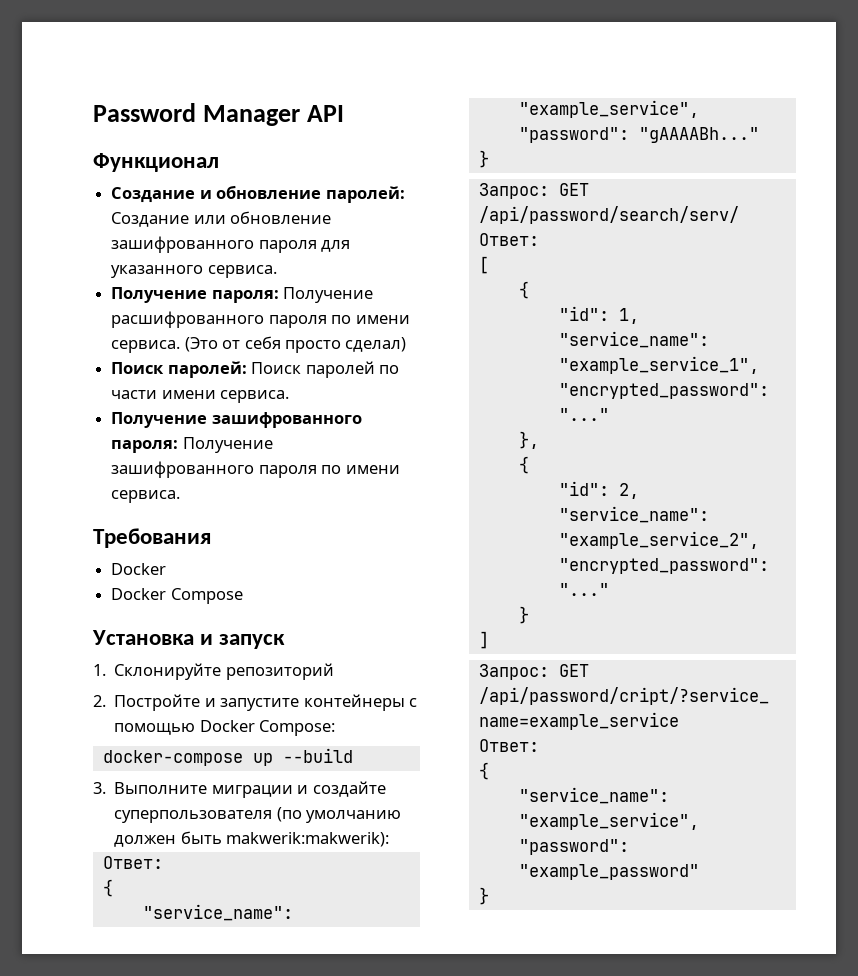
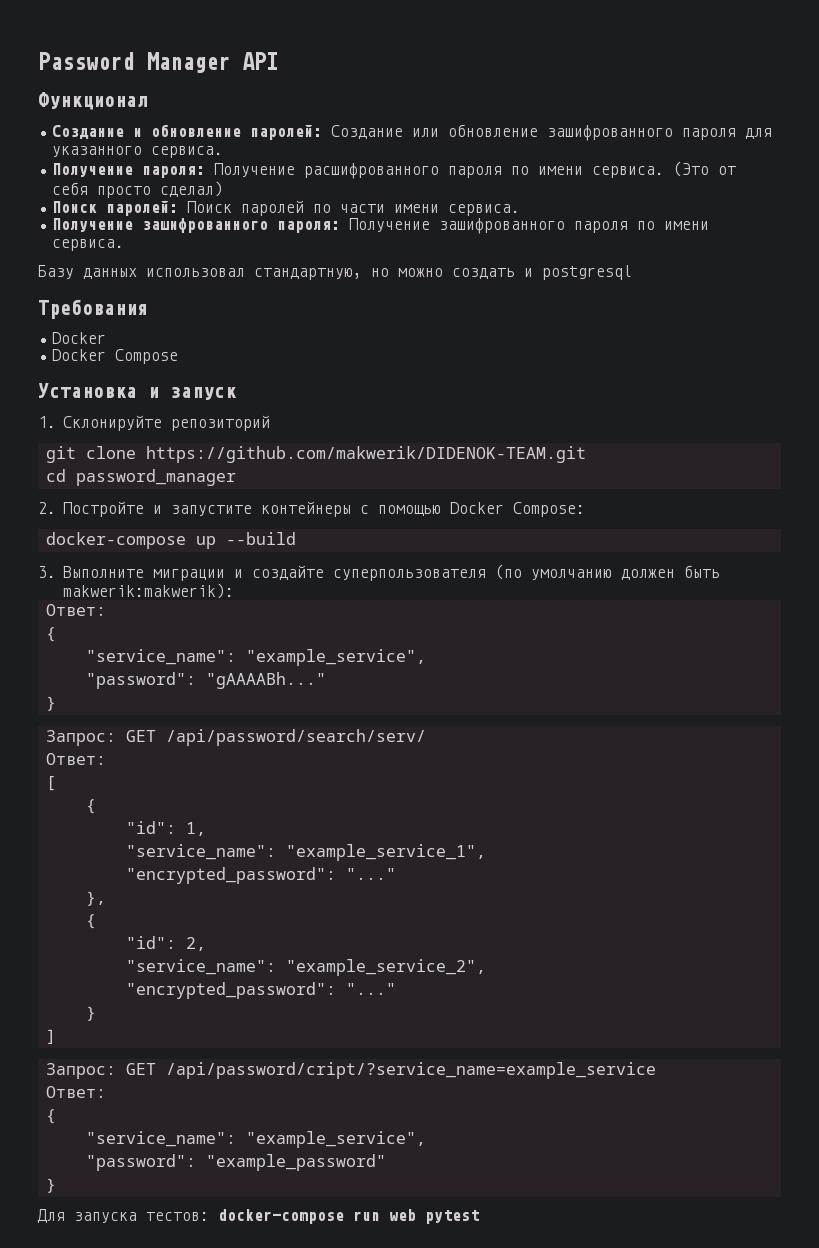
(181, 496) none -> [38,265,632,280] // Базу данных использовал стандартную, но можно создать и postgresql
(334, 671) none -> [45,446,586,463] [45,469,236,486] // git clone https://github.com/makwerik/DIDENOK-TEAM.git // cd password_manager
(489, 896) none -> [37,1209,479,1224] // Для запуска тестов: docker-compose run web pytest

